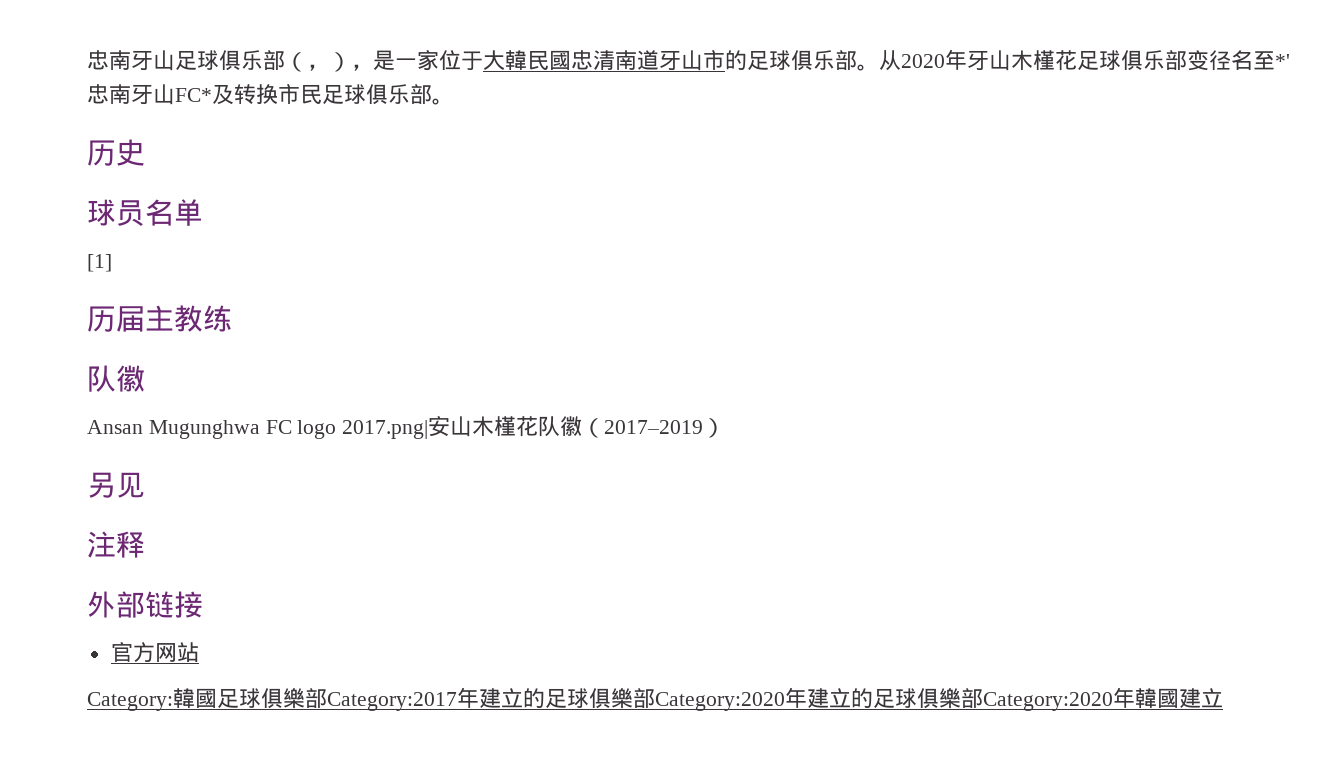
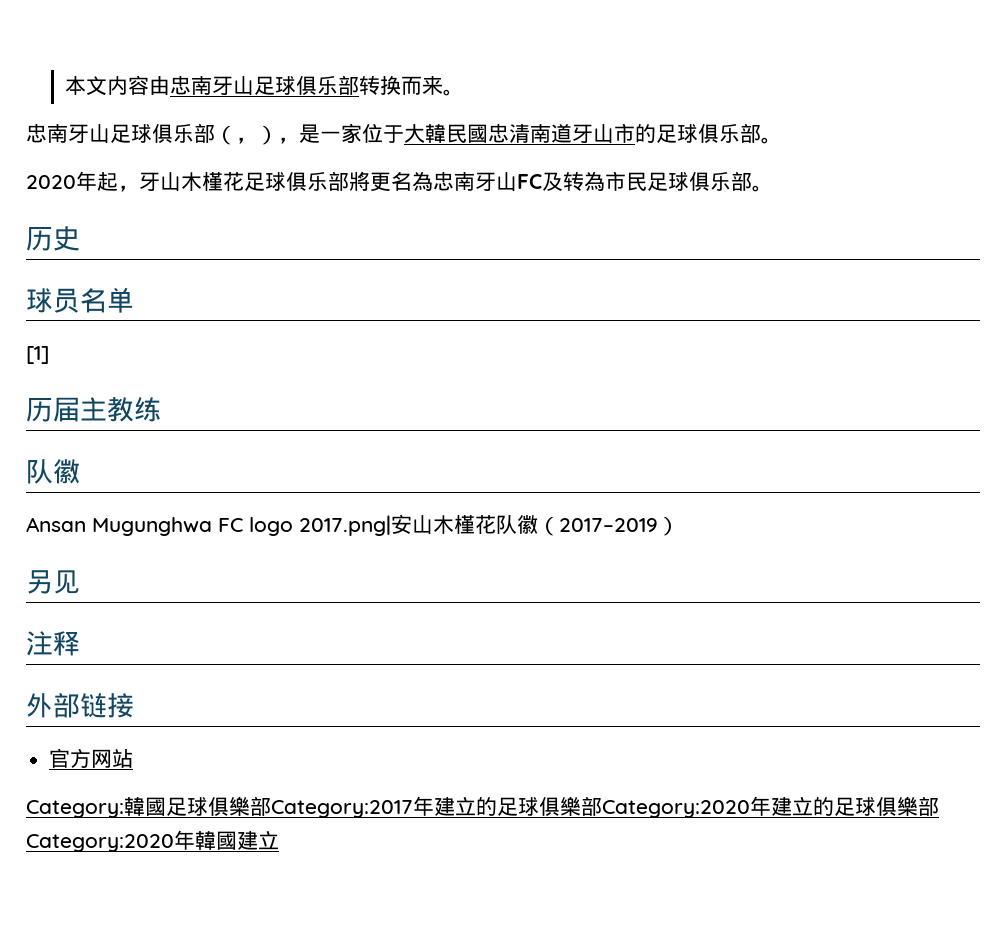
(87, 60) none -> [65,75,465,96] 本文内容由忠南牙山足球俱乐部转换而来。 //
[879,49,967,71] 从2020年 -> [26,171,139,192] // 2020年起，
[1187,50,1290,71] [87,84,278,105] 变径名至*'忠南牙山FC*及转换 -> [349,171,605,192] 將更名為忠南牙山FC及转為

